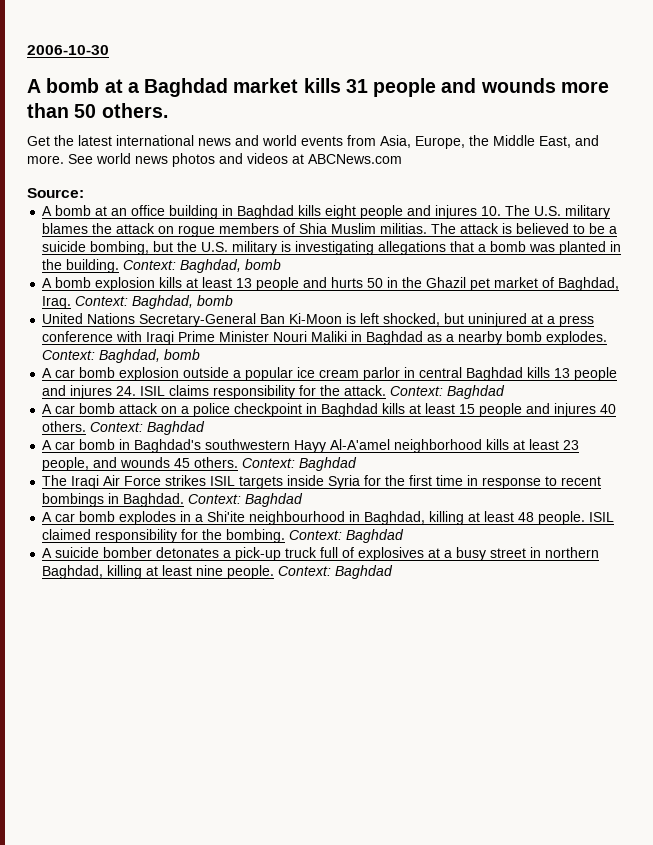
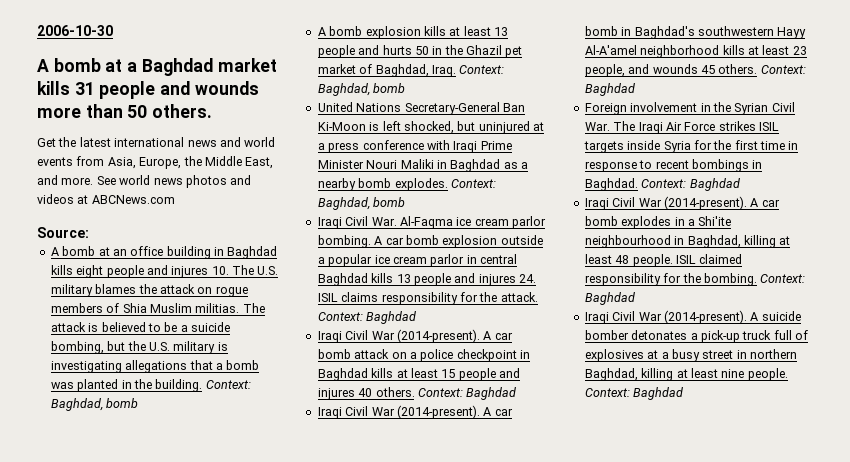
(201, 354) none -> [317,216,546,229] [317,235,371,248] Iraqi Civil War. Al-Faqma ice cream parlor bombing.
(506, 392) none -> [317,329,480,343] Iraqi Civil War (2014-present).
(206, 428) none -> [317,405,480,419] Iraqi Civil War (2014-present).
(358, 464) none -> [584,102,795,115] [584,122,610,131] Foreign involvement in the Syrian Civil War.
(304, 500) none -> [584,196,747,210] Iraqi Civil War (2014-present).
(405, 536) none -> [584,310,747,324] Iraqi Civil War (2014-present).

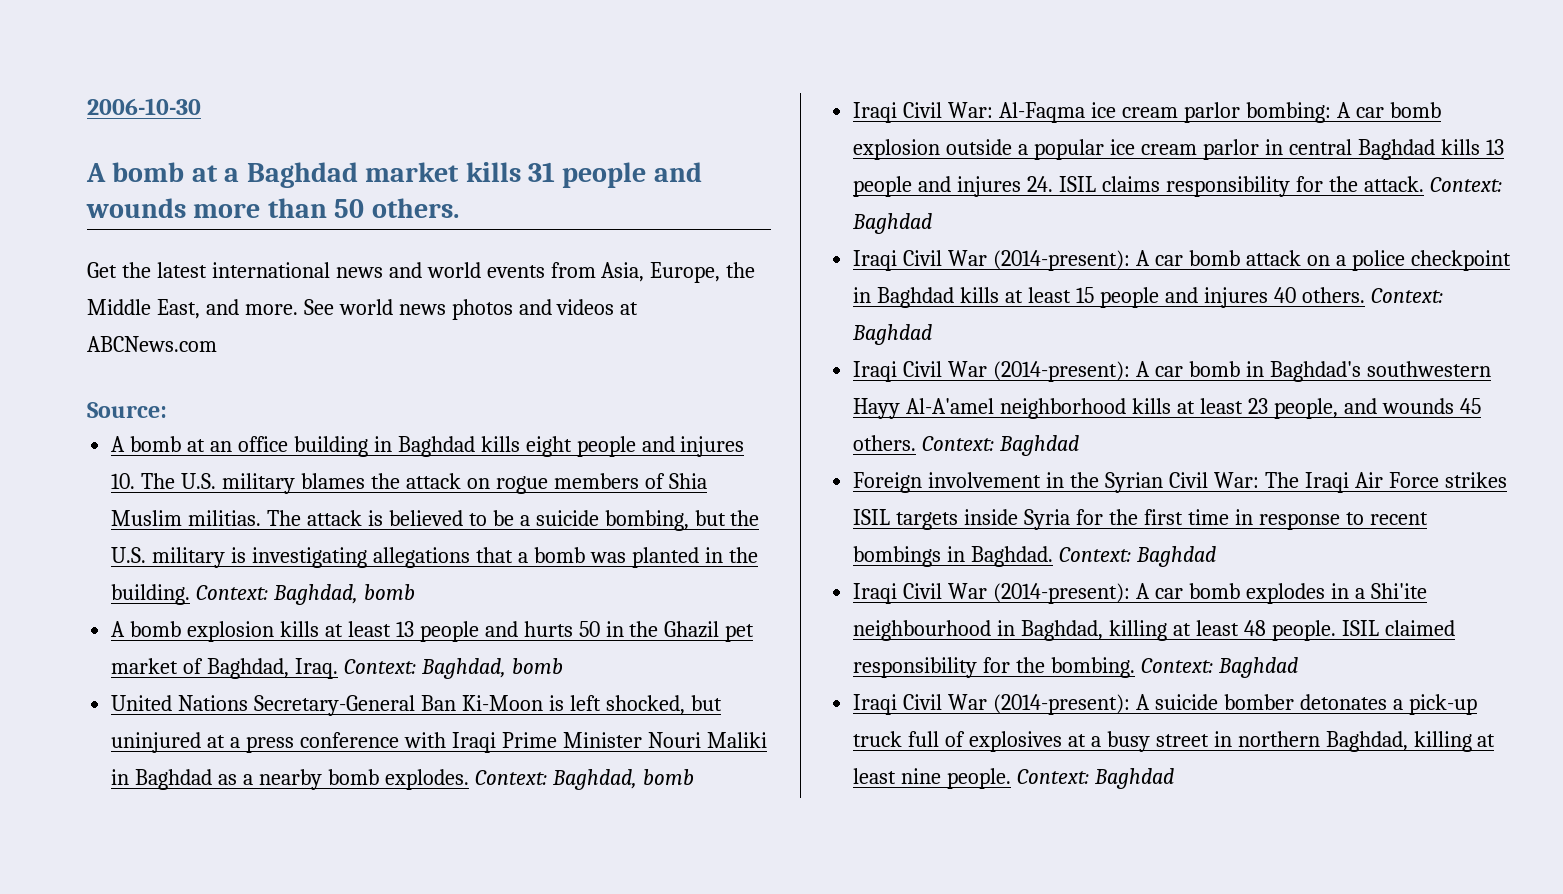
[371,217,397,226] War. -> [948,102,994,118] War:
[317,235,371,248] bombing. -> [1245,102,1331,123] bombing:
[396,329,480,343] (2014-present). -> [993,250,1131,271] (2014-present):
[396,405,480,419] (2014-present). -> [993,361,1131,382] (2014-present):
[584,122,610,131] War. -> [1213,472,1259,488] War:
[663,196,747,210] (2014-present). -> [993,583,1131,604] (2014-present):
[663,310,747,324] (2014-present). -> [993,694,1131,715] (2014-present):

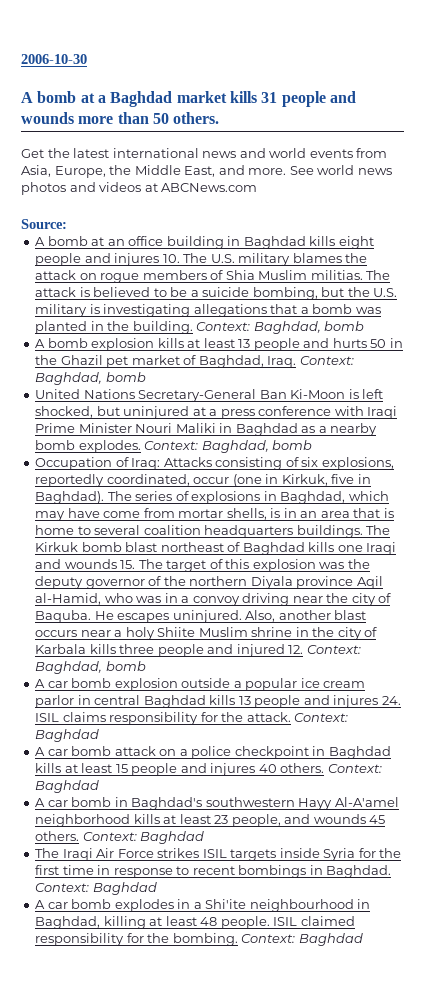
[853,102,1331,123] Iraqi Civil War: Al-Faqma ice cream parlor bombing: -> [35,457,394,470] [35,474,371,487] [35,491,389,504] [35,508,394,521] [35,525,391,538] [35,542,397,555] [35,559,370,572] [35,576,383,589] [35,593,392,606] [35,610,367,623] [35,627,378,640] [35,644,361,657] [35,661,146,674] Occupation of Iraq: Attacks consisting of six explosions, reportedly coordinated, occur (one in Kirkuk, five in Baghdad). The series of explosions in Baghdad, which may have come from mortar shells, is in an area that is home to several coalition headquarters buildings. The Kirkuk bomb blast northeast of Baghdad kills one Iraqi and wounds 15. The target of this explosion was the deputy governor of the northern Diyala province Aqil al-Hamid, who was in a convoy driving near the city of Baquba. He escapes uninjured. Also, another blast occurs near a holy Shiite Muslim shrine in the city of Karbala kills three people and injured 12. Context: Baghdad, bomb //
[853,250,1131,271] Iraqi Civil War (2014-present): -> (100, 735) none
[853,361,1131,382] Iraqi Civil War (2014-present): -> (100, 786) none
[853,472,1259,493] Foreign involvement in the Syrian Civil War: -> (205, 837) none
[853,583,1131,604] Iraqi Civil War (2014-present): -> (157, 888) none
[853,694,1477,715] [853,731,1496,752] [853,768,1174,789] // Iraqi Civil War (2014-present): A suicide bomber detonates a pick-up truck full of explosives at a busy street in northern Baghdad, killing at least nine people. Context: Baghdad -> (363, 939) none

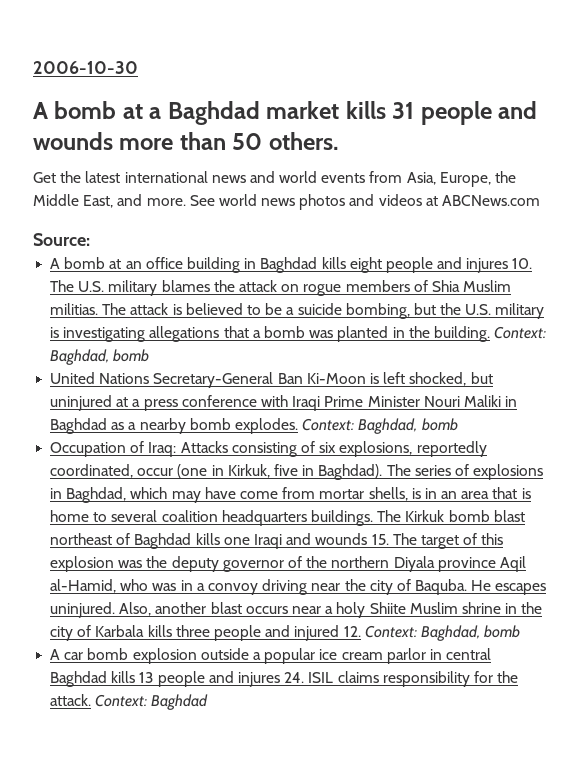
[35,338,403,351] [35,355,354,368] [35,372,146,385] // A bomb explosion kills at least 13 people and hurts 50 in the Ghazil pet market of Baghdad, Iraq. Context: Baghdad, bomb -> (150, 355) none
[35,746,391,759] [35,763,382,776] [35,780,100,793] [35,797,399,810] [35,814,386,827] [35,831,205,844] [35,848,402,861] [35,865,392,878] [35,882,157,895] [35,899,371,912] [35,916,355,929] [35,933,363,946] // A car bomb attack on a police checkpoint in Baghdad kills at least 15 people and injures 40 others. Context: Baghdad // A car bomb in Baghdad's southwestern Hayy Al-A'amel neighborhood kills at least 23 people, and wounds 45 others. Context: Baghdad // The Iraqi Air Force strikes ISIL targets inside Syria for the first time in response to recent bombings in Baghdad. Context: Baghdad // A car bomb explodes in a Shi'ite neighbourhood in Baghdad, killing at least 48 people. ISIL claimed responsibility for the bombing. Context: Baghdad -> (209, 702) none

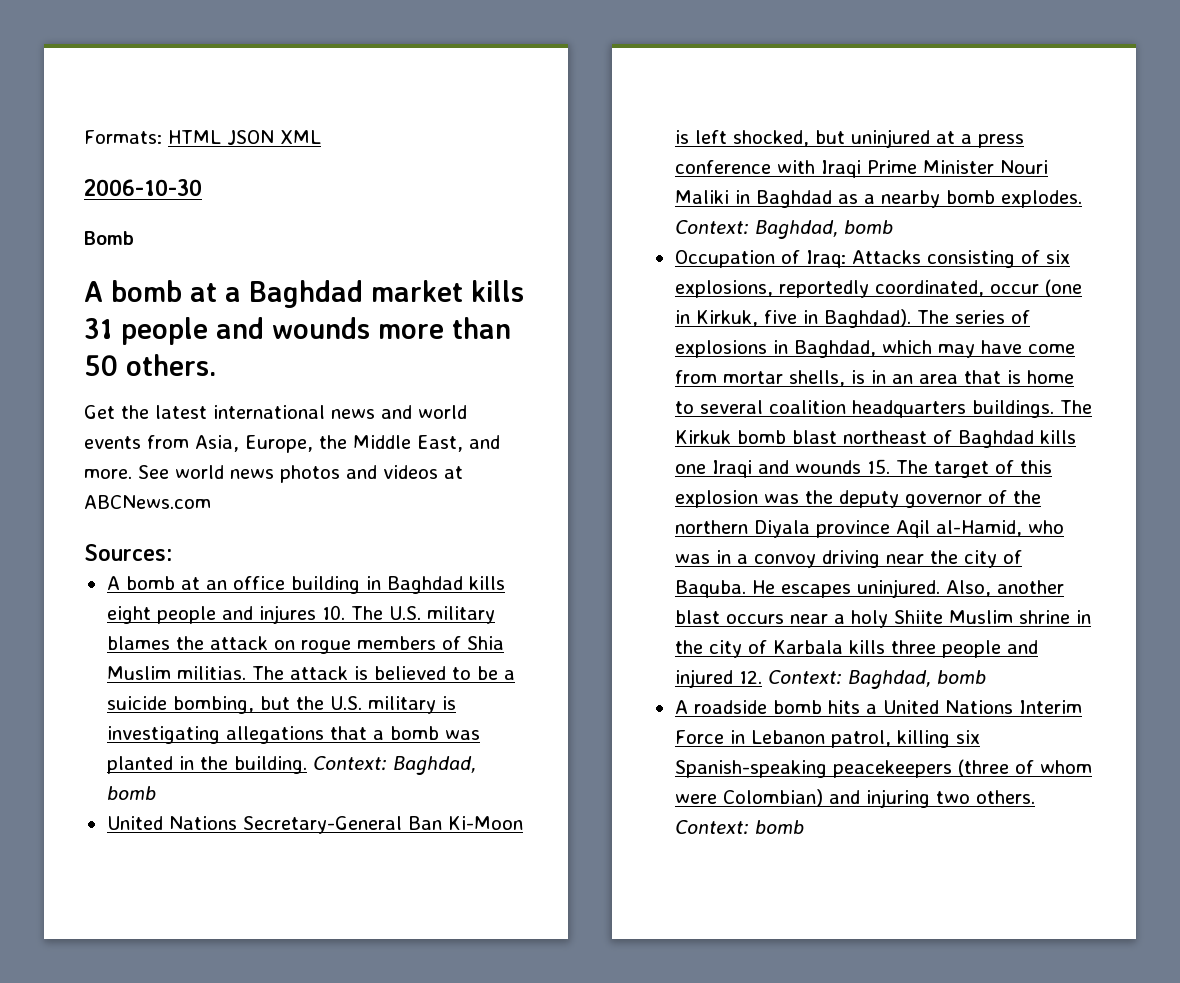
(33, 67) none -> [84,130,321,145] Formats: HTML JSON XML //
(138, 67) none -> [84,231,134,245] // Bomb
[33,233,90,246] Source: -> [84,544,173,561] Sources:
[64,648,492,664] [50,671,519,687] [50,694,209,710] car bomb explosion outside a popular ice cream parlor in central Baghdad kills 13 people and injures 24. ISIL claims responsibility for the attack. Context: Baghdad -> [693,700,1082,714] [674,730,980,748] [674,759,1092,778] [674,789,1035,808] [674,820,804,835] roadside bomb hits a United Nations Interim Force in Lebanon patrol, killing six Spanish-speaking peacekeepers (three of whom were Colombian) and injuring two others. Context: bomb

